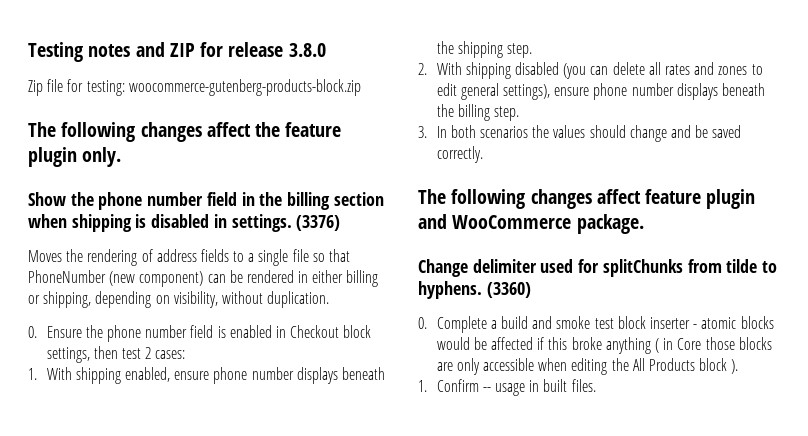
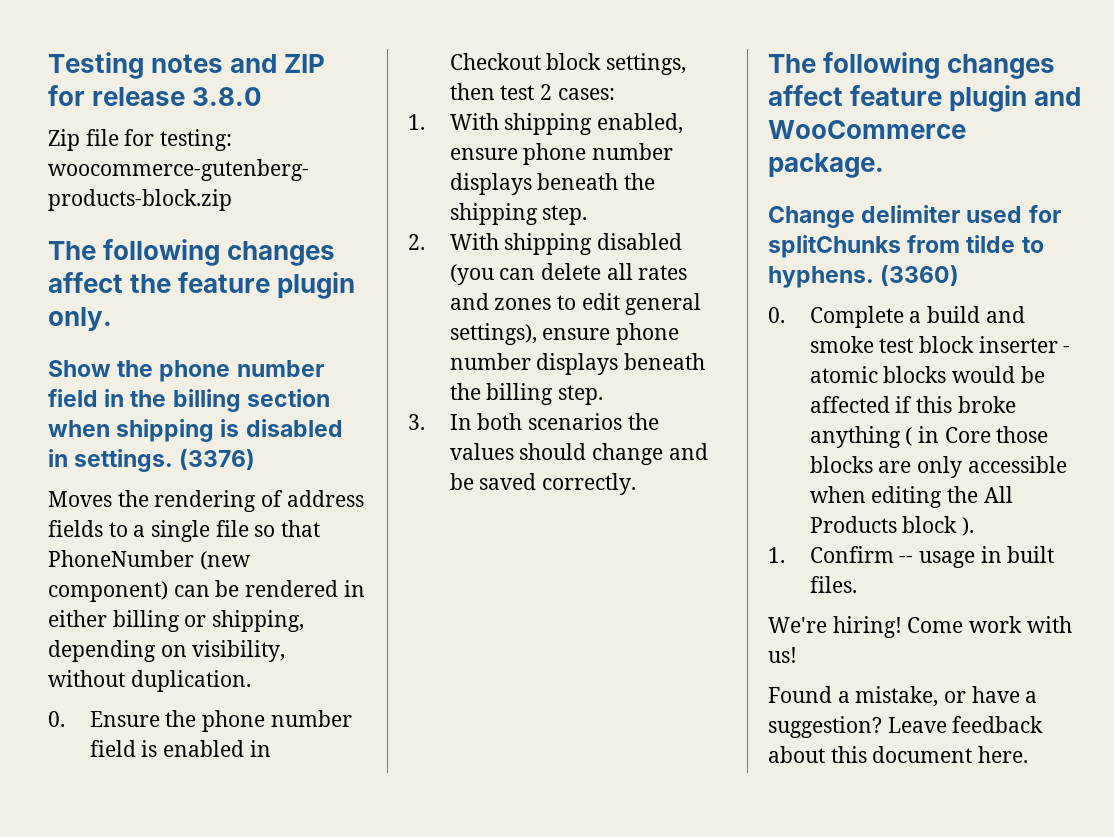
(596, 385) none -> [768,616,1072,638] [768,647,797,663] [768,686,1038,707] [768,716,1044,738] [768,746,1029,763] // We're hiring! Come work with us! // Found a mistake, or have a suggestion? Leave feedback about this document here.

